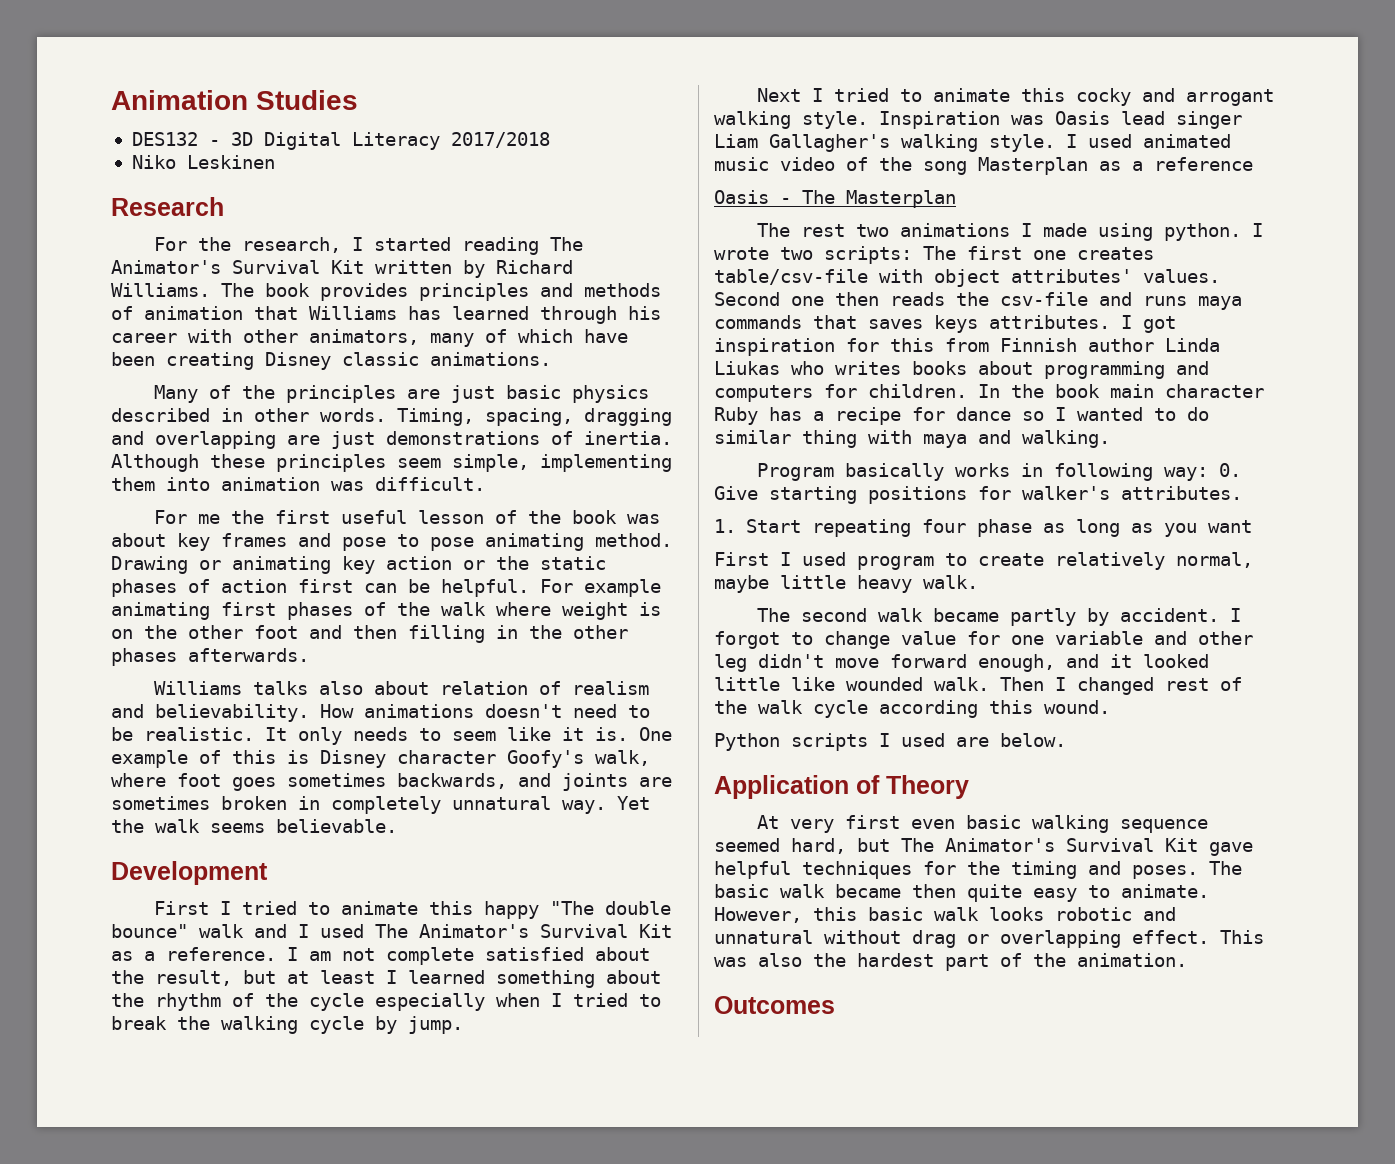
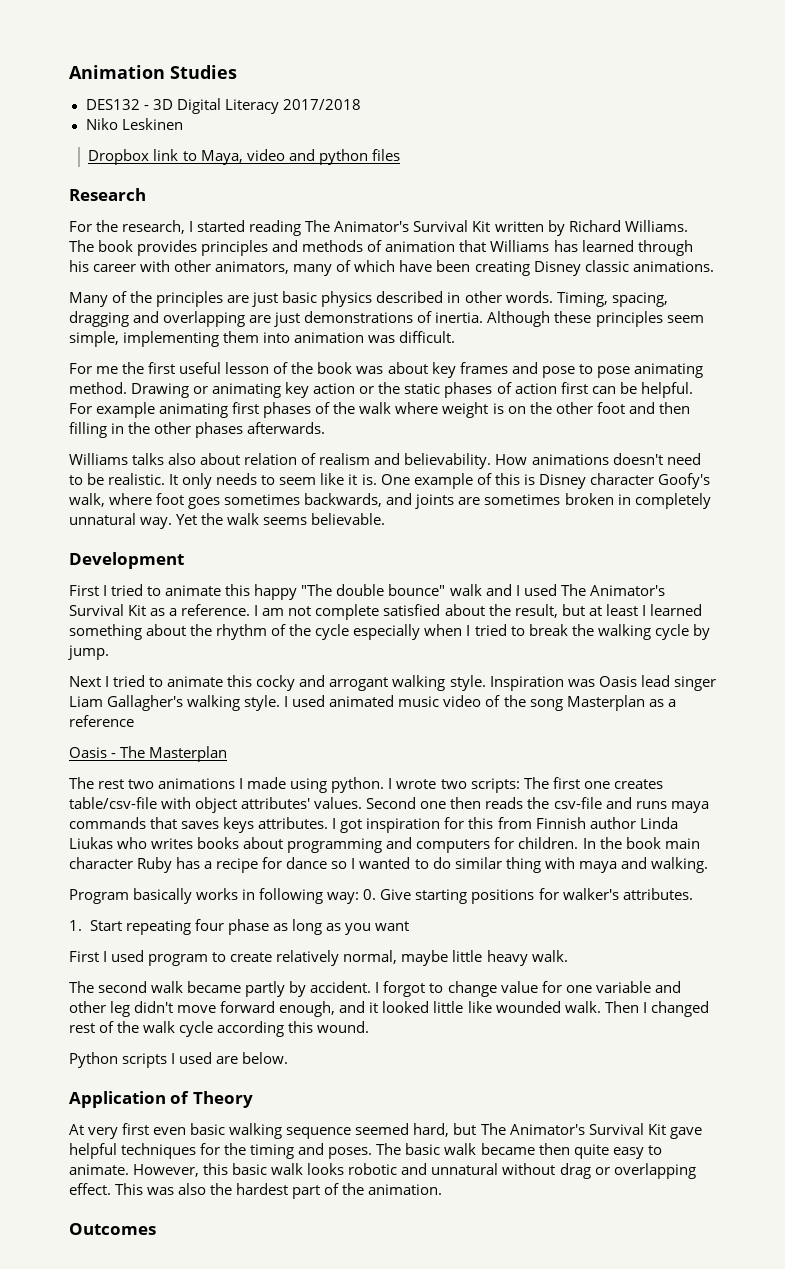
(275, 162) none -> [88,149,400,165] // Dropbox link to Maya, video and python files

